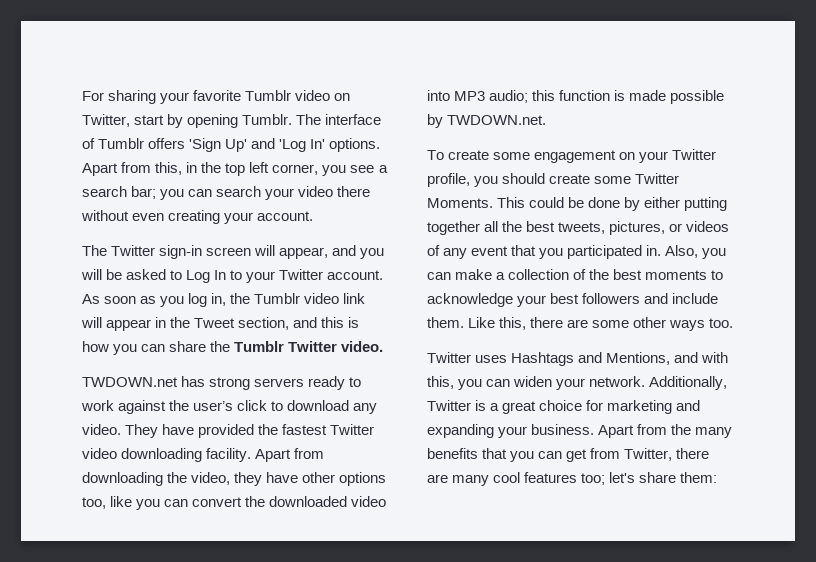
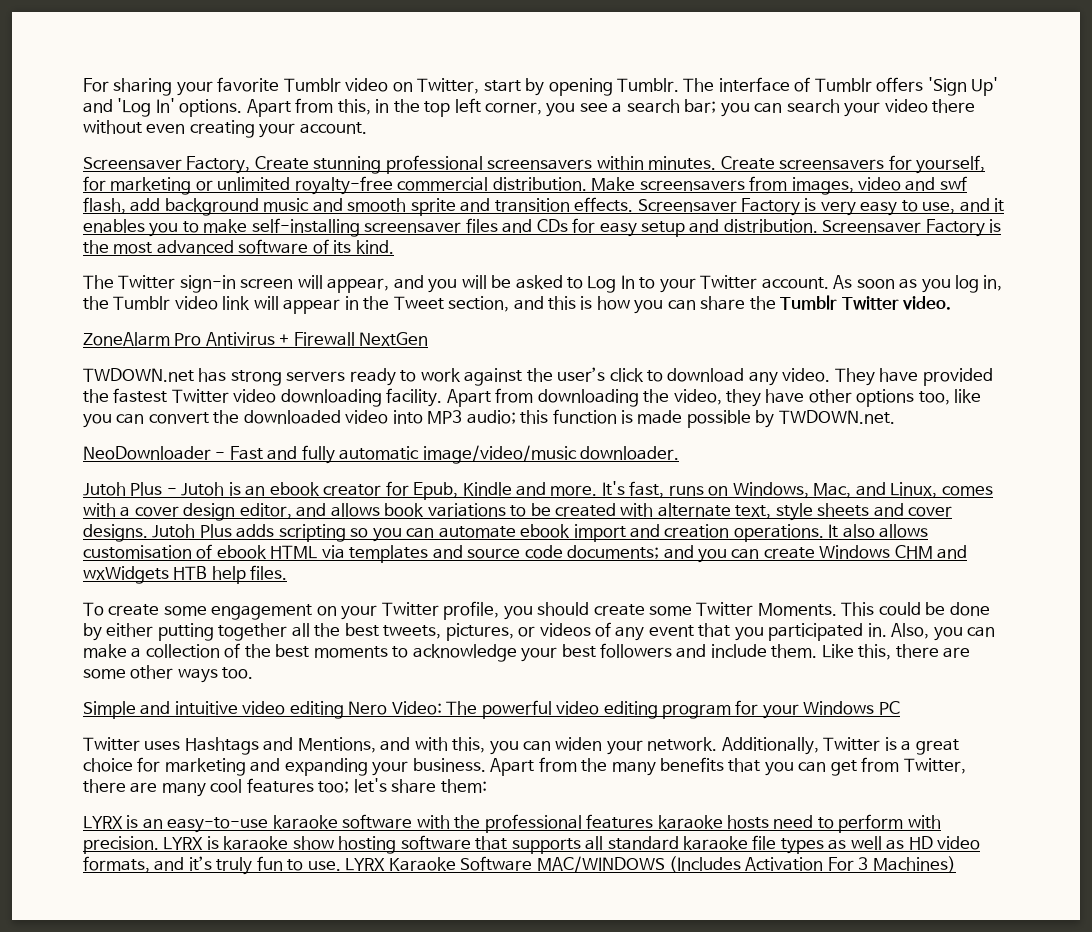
(314, 216) none -> [83,155,986,174] [83,176,967,195] [83,197,1005,216] [83,218,1002,237] [83,239,394,254] // Screensaver Factory, Create stunning professional screensavers within minutes. Create screensavers for yourself, for marketing or unlimited royalty-free commercial distribution. Make screensavers from images, video and swf flash, add background music and smooth sprite and transition effects. Screensaver Factory is very easy to use, and it enables you to make self-installing screensaver files and CDs for easy setup and distribution. Screensaver Factory is the most advanced software of its kind.
(384, 346) none -> [83,332,429,346] // ZoneAlarm Pro Antivirus + Firewall NextGen
(547, 120) none -> [83,445,680,464] [83,481,993,500] [83,503,953,521] [83,524,929,542] [83,544,968,563] [83,565,288,584] // NeoDownloader - Fast and fully automatic image/video/music downloader. // Jutoh Plus - Jutoh is an ebook creator for Epub, Kindle and more. It's fast, runs on Windows, Mac, and Linux, comes with a cover design editor, and allows book variations to be created with alternate text, style sheets and cover designs. Jutoh Plus adds scripting so you can automate ebook import and creation operations. It also allows customisation of ebook HTML via templates and source code documents; and you can create Windows CHM and wxWidgets HTB help files.
(734, 323) none -> [83,700,900,719] // Simple and intuitive video editing Nero Video: The powerful video editing program for your Windows PC
(718, 477) none -> [83,814,941,833] [83,835,981,854] [83,856,956,875] // LYRX is an easy-to-use karaoke software with the professional features karaoke hosts need to perform with precision. LYRX is karaoke show hosting software that supports all standard karaoke file types as well as HD video formats, and it’s truly fun to use. LYRX Karaoke Software MAC/WINDOWS (Includes Activation For 3 Machines)

